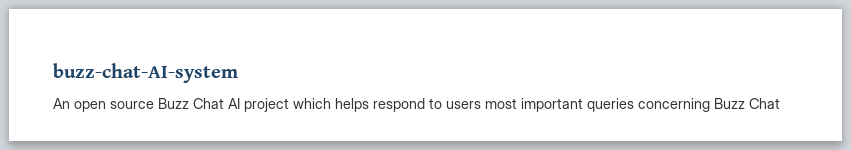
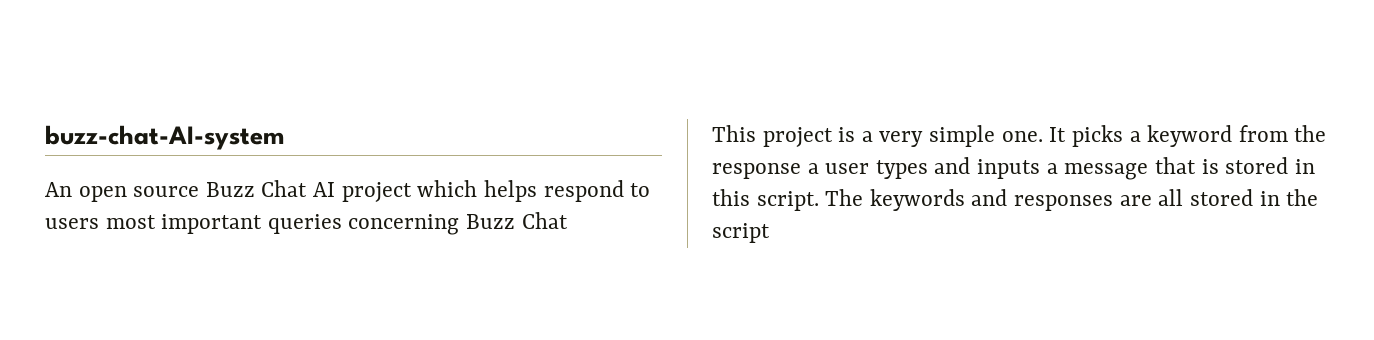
(780, 103) none -> [712,125,1327,147] [712,157,1315,180] [712,189,1319,211] [712,223,770,243] // This project is a very simple one. It picks a keyword from the response a user types and inputs a message that is stored in this script. The keywords and responses are all stored in the script

